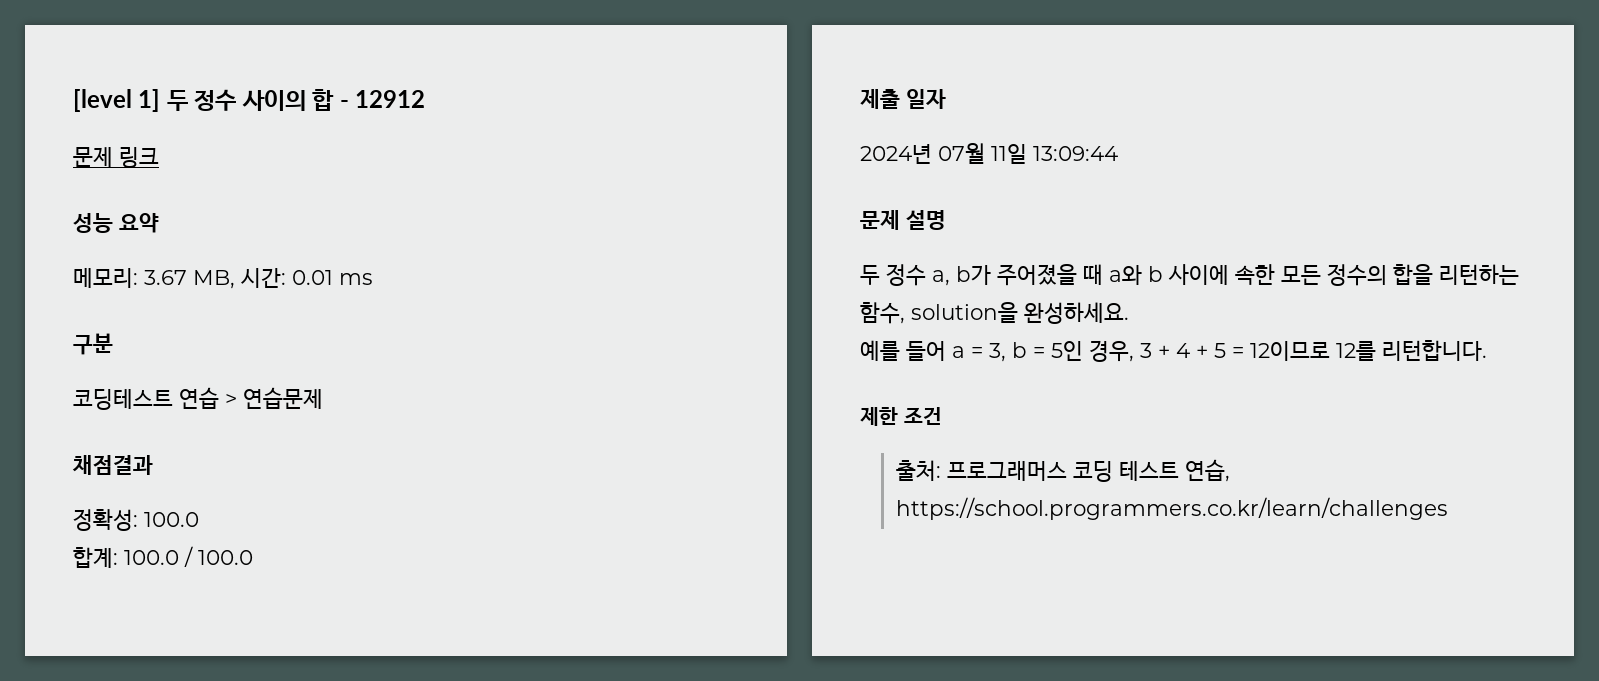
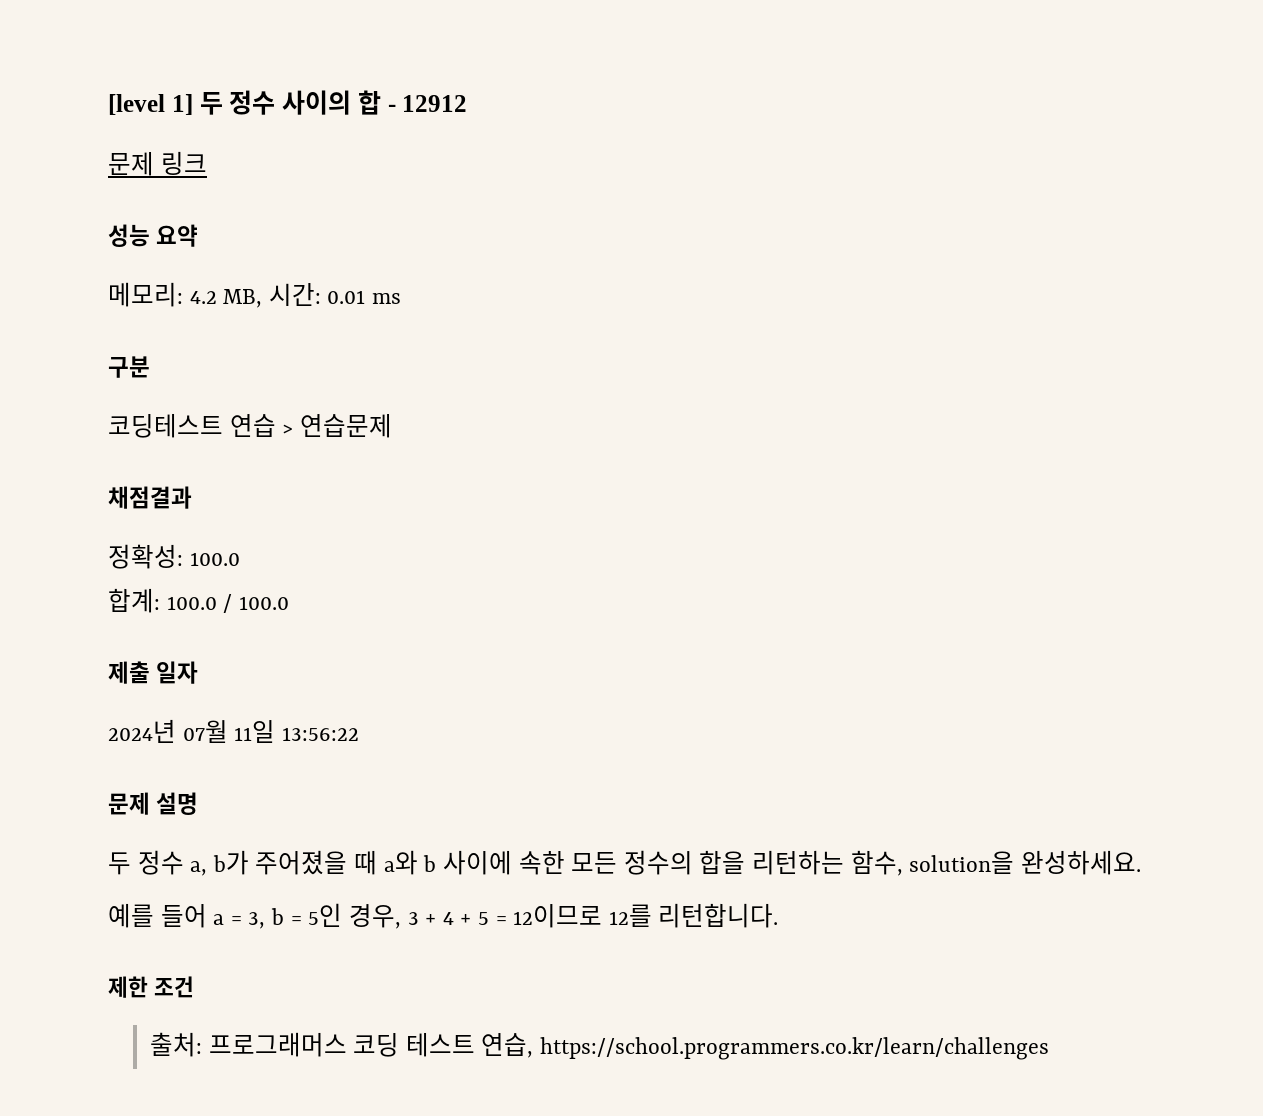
[144,270,187,285] 3.67 -> [189,291,217,304] 4.2
[1033,146,1118,161] 13:09:44 -> [281,727,359,741] 13:56:22

